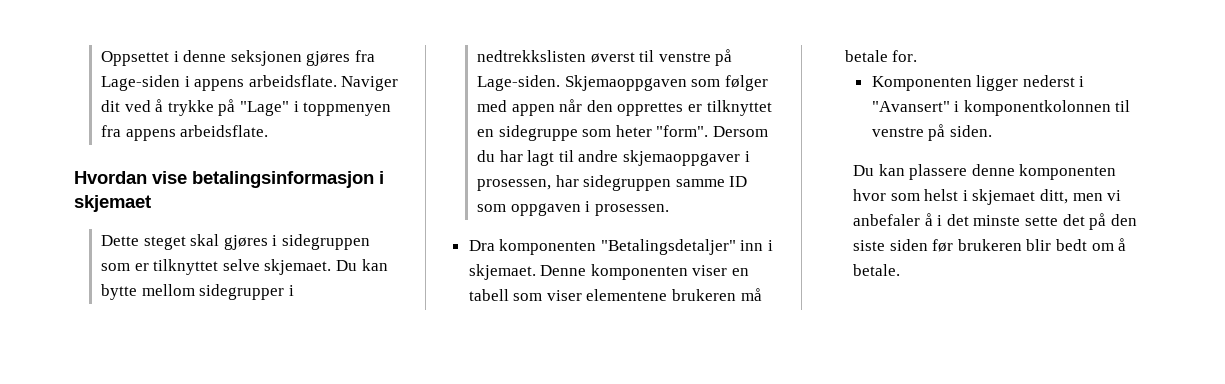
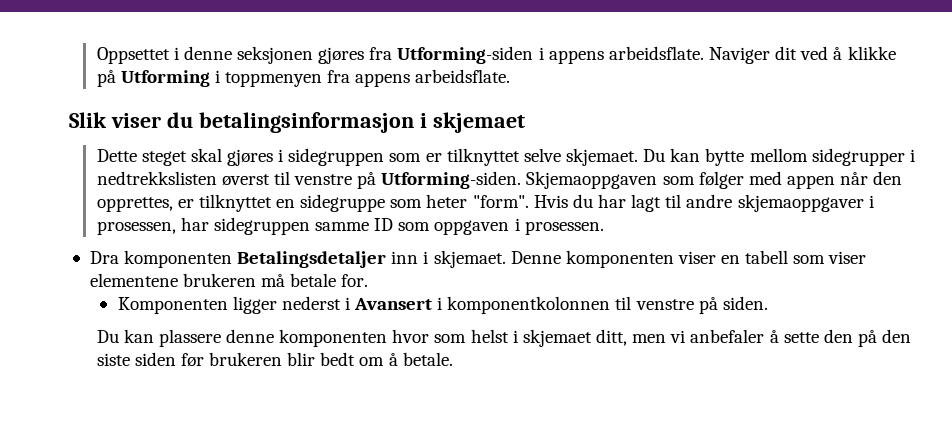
[101,75,181,91] Lage-siden -> [397,46,534,64] Utforming-siden
[167,99,289,116] trykke på "Lage" -> [847,46,896,60] [96,70,210,87] klikke på Utforming
[74,171,187,184] Hvordan vise -> [69,112,193,128] Slik viser du
[477,75,561,91] Lage-siden. -> [381,171,522,189] Utforming-siden.
[617,102,684,116] opprettes -> [96,197,173,212] opprettes,
[712,126,768,137] Dersom -> [533,195,568,208] Hvis
[600,239,736,255] "Betalingsdetaljer" -> [237,251,387,268] Betalingsdetaljer
[871,101,950,112] "Avansert" -> [354,298,433,310] Avansert
[937,214,1085,226] i det minste sette det -> [783,329,853,343] sette den

